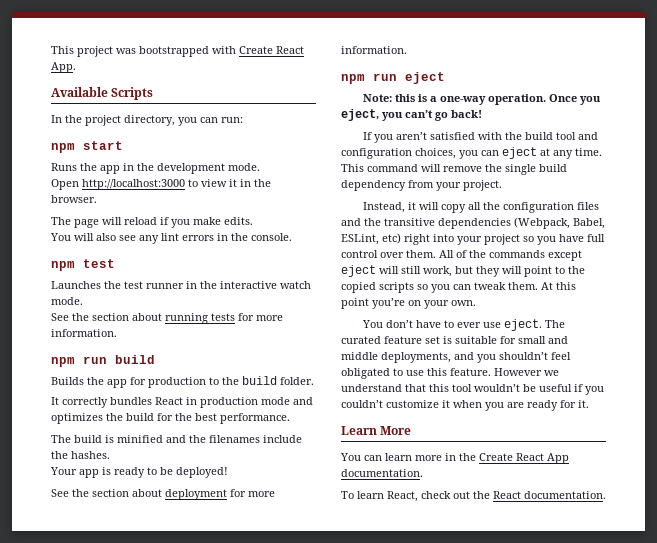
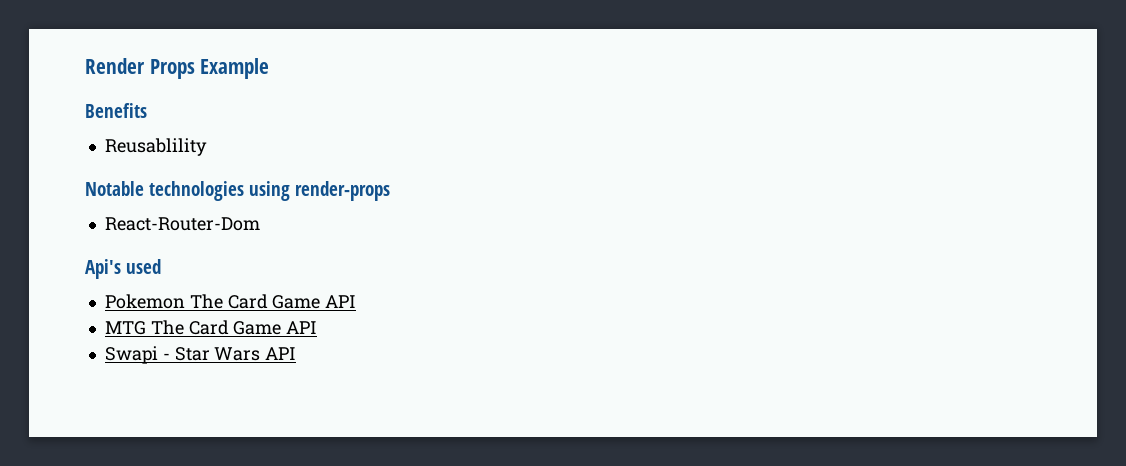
[51,46,304,57] [51,62,76,73] [51,87,154,100] [51,115,243,126] [51,141,123,153] [51,163,260,174] [51,179,271,190] [51,195,97,203] [51,217,253,228] [50,233,292,244] [51,259,115,271] [51,281,311,289] [51,297,83,305] [51,313,283,324] [51,329,117,337] [51,355,155,367] [51,376,314,388] [51,397,313,408] [51,413,290,424] [51,435,302,443] [51,451,110,459] [50,467,228,478] [51,489,275,500] [341,46,407,54] [341,72,445,84] [363,94,602,105] [341,109,482,121] [363,132,599,143] [341,147,602,159] [341,164,567,175] [341,180,502,191] [363,202,600,213] [341,217,605,229] [341,233,605,245] [341,250,582,261] [341,265,585,277] [341,282,576,293] [341,298,476,309] [362,319,566,331] [341,336,568,344] [341,352,571,363] [341,368,559,379] [341,384,604,395] [341,400,589,411] [341,426,412,435] [340,453,569,464] [341,469,423,477] [341,491,606,502] This project was bootstrapped with Create React App. // Available Scripts // In the project directory, you can run: // npm start // Runs the app in the development mode. // Open http://localhost:3000 to view it in the browser. // The page will reload if you make edits. // You will also see any lint errors in the console. // npm test // Launches the test runner in the interactive watch mode. // See the section about running tests for more information. // npm run build // Builds the app for production to the build folder. // It correctly bundles React in production mode and optimizes the build for the best performance. // The build is minified and the filenames include the hashes. // Your app is ready to be deployed! // See the section about deployment for more information. // npm run eject // Note: this is a one-way operation. Once you eject, you can’t go back! // If you aren’t satisfied with the build tool and configuration choices, you can eject at any time. This command will remove the single build dependency from your project. // Instead, it will copy all the configuration files and the transitive dependencies (Webpack, Babel, ESLint, etc) right into your project so you have full control over them. All of the commands except eject will still work, but they will point to the copied scripts so you can tweak them. At this point you’re on your own. // You don’t have to ever use eject. The curated feature set is suitable for small and middle deployments, and you shouldn’t feel obligated to use this feature. However we understand that this tool wouldn’t be useful if you couldn’t customize it when you are ready for it. // Learn More // You can learn more in the Create React App documentation. // To learn React, check out the React documentation. -> [85,58,270,79] [85,103,147,118] [104,138,207,156] [85,181,391,201] [104,217,260,231] [85,259,162,279] [104,294,357,309] [104,320,318,335] [104,346,297,364] Render Props Example // Benefits // Reusablility // Notable technologies using render-props // React-Router-Dom // Api's used // Pokemon The Card Game API // MTG The Card Game API // Swapi - Star Wars API

